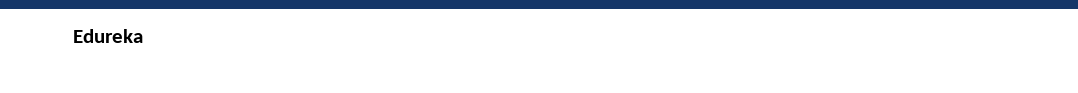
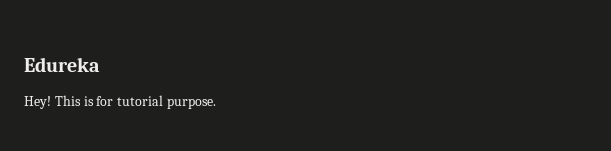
(143, 36) none -> [24,95,216,109] // Hey! This is for tutorial purpose.

